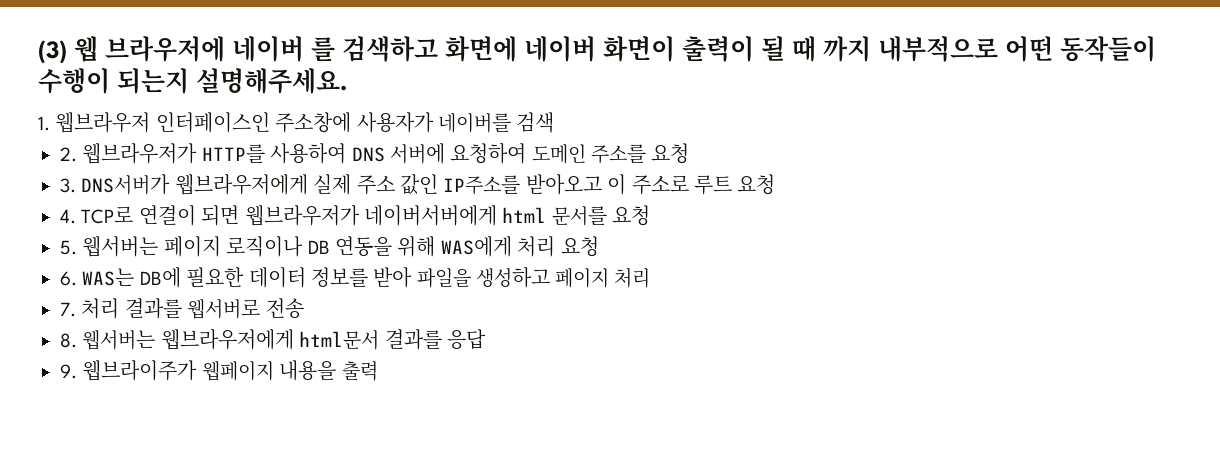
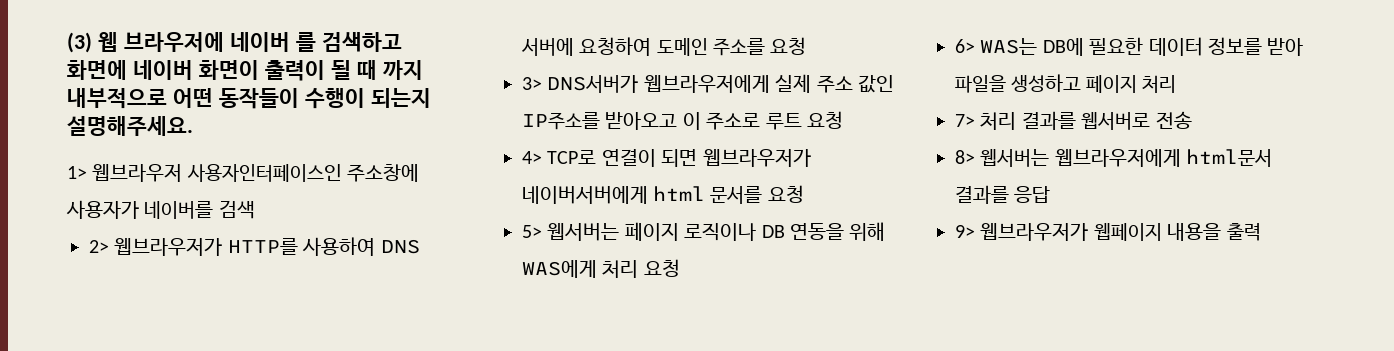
[38,112,270,133] 1. 웹브라우저 인터페이스인 -> [67,164,342,182] 1> 웹브라우저 사용자인터페이스인
[60,147,77,162] 2. -> [89,240,109,253] 2>
[60,178,76,193] 3. -> [522,77,542,90] 3>
[60,209,76,224] 4. -> [522,151,542,164] 4>
[60,240,77,255] 5. -> [522,225,542,238] 5>
[60,271,77,286] 6. -> [955,39,975,53] 6>
[60,302,76,317] 7. -> [955,114,975,127] 7>
[60,333,77,348] 8. -> [955,150,975,164] 8>
[60,360,198,381] 9. 웹브라이주가 -> [955,223,1089,241] 9> 웹브라우저가

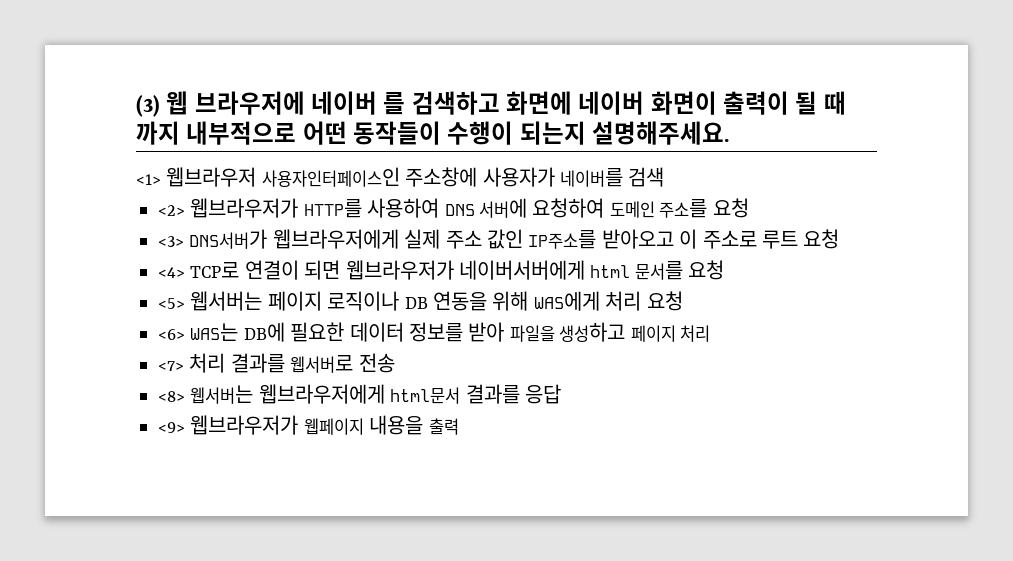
[67,166,87,179] 1> -> [136,174,161,185] <1>
[89,240,109,253] 2> -> [158,205,185,216] <2>
[522,77,542,90] 3> -> [158,236,184,247] <3>
[522,151,542,164] 4> -> [158,267,185,278] <4>
[522,225,542,238] 5> -> [158,298,185,309] <5>
[955,39,975,53] 6> -> [158,329,185,340] <6>
[955,114,975,127] 7> -> [158,361,184,371] <7>
[955,150,975,164] 8> -> [158,391,185,402] <8>
[955,225,975,238] 9> -> [158,422,185,433] <9>

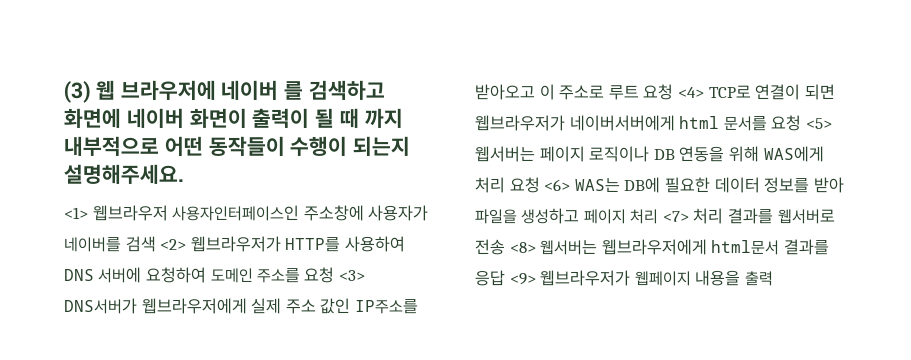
(665, 177) // -> (156, 244) none
(749, 208) // -> (335, 275) none
(840, 239) // -> (674, 92) none
(725, 270) // -> (802, 123) none
(683, 301) // -> (540, 185) none
(711, 333) // -> (659, 216) none
(395, 363) // -> (505, 247) none
(561, 394) // -> (505, 278) none

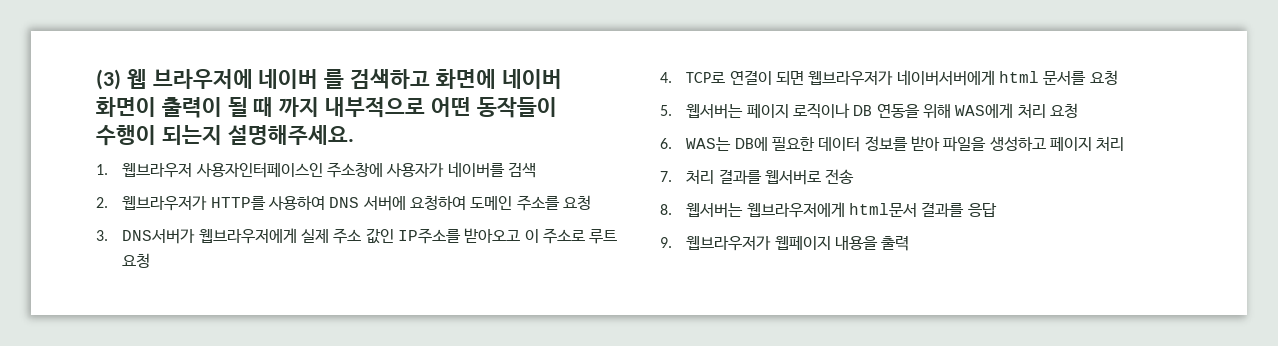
[64,207,88,219] <1> -> [96,164,108,175] 1.
[160,239,187,250] <2> -> [96,197,108,208] // 2.
[338,270,365,281] <3> -> [96,230,108,241] // 3.
[677,87,704,98] <4> -> [660,72,672,83] // 4.
[805,118,832,129] <5> -> [660,105,672,116] // 5.
[544,179,571,191] <6> -> [660,138,672,149] // 6.
[662,211,689,222] <7> -> [660,171,672,182] // 7.
[509,242,536,253] <8> -> [660,204,672,215] // 8.
[509,273,536,285] <9> -> [660,237,672,248] // 9.

